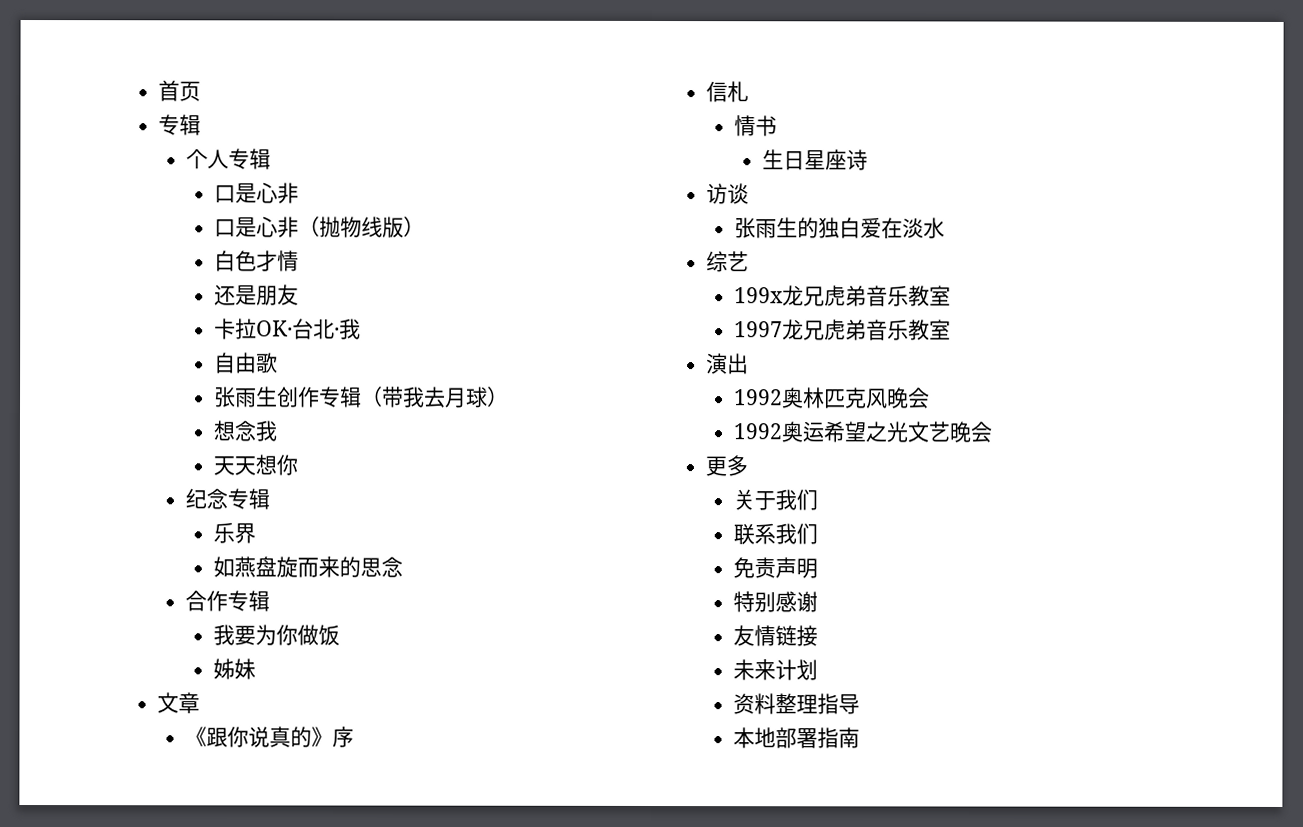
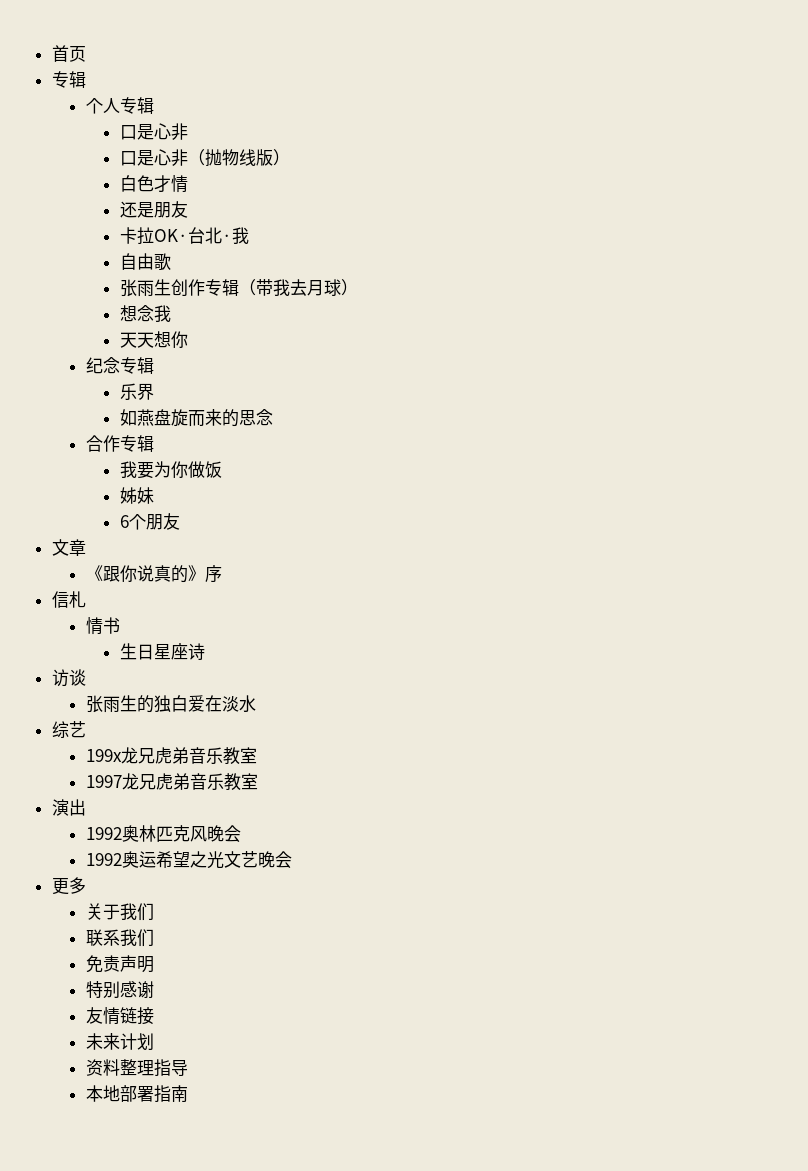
(257, 669) none -> [119,513,180,530] // 6个朋友

